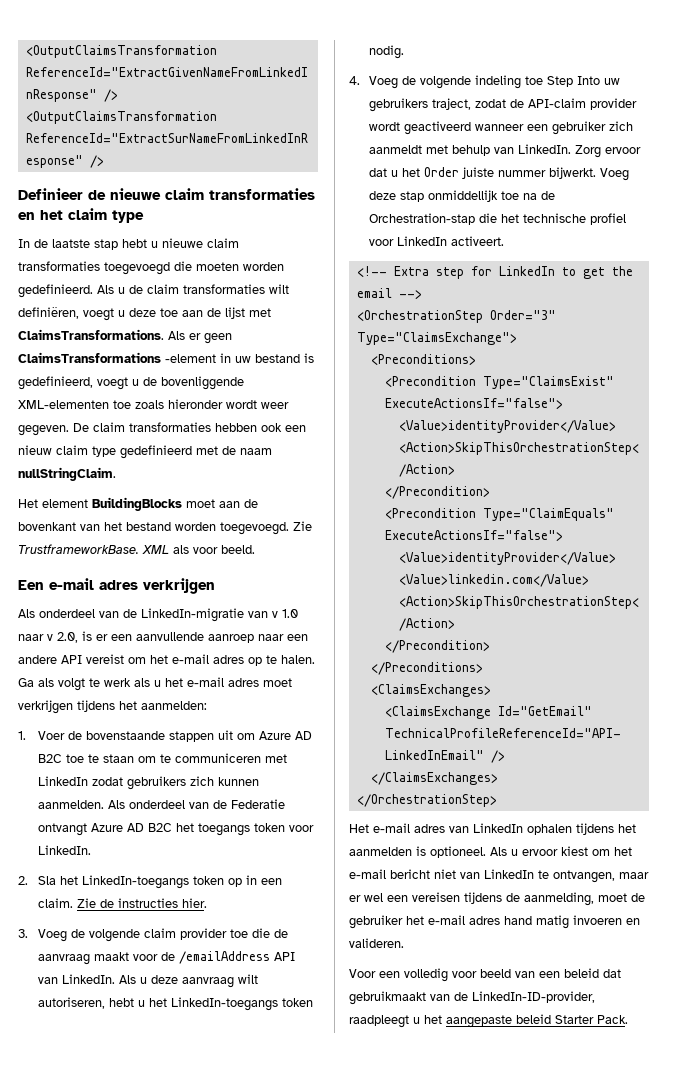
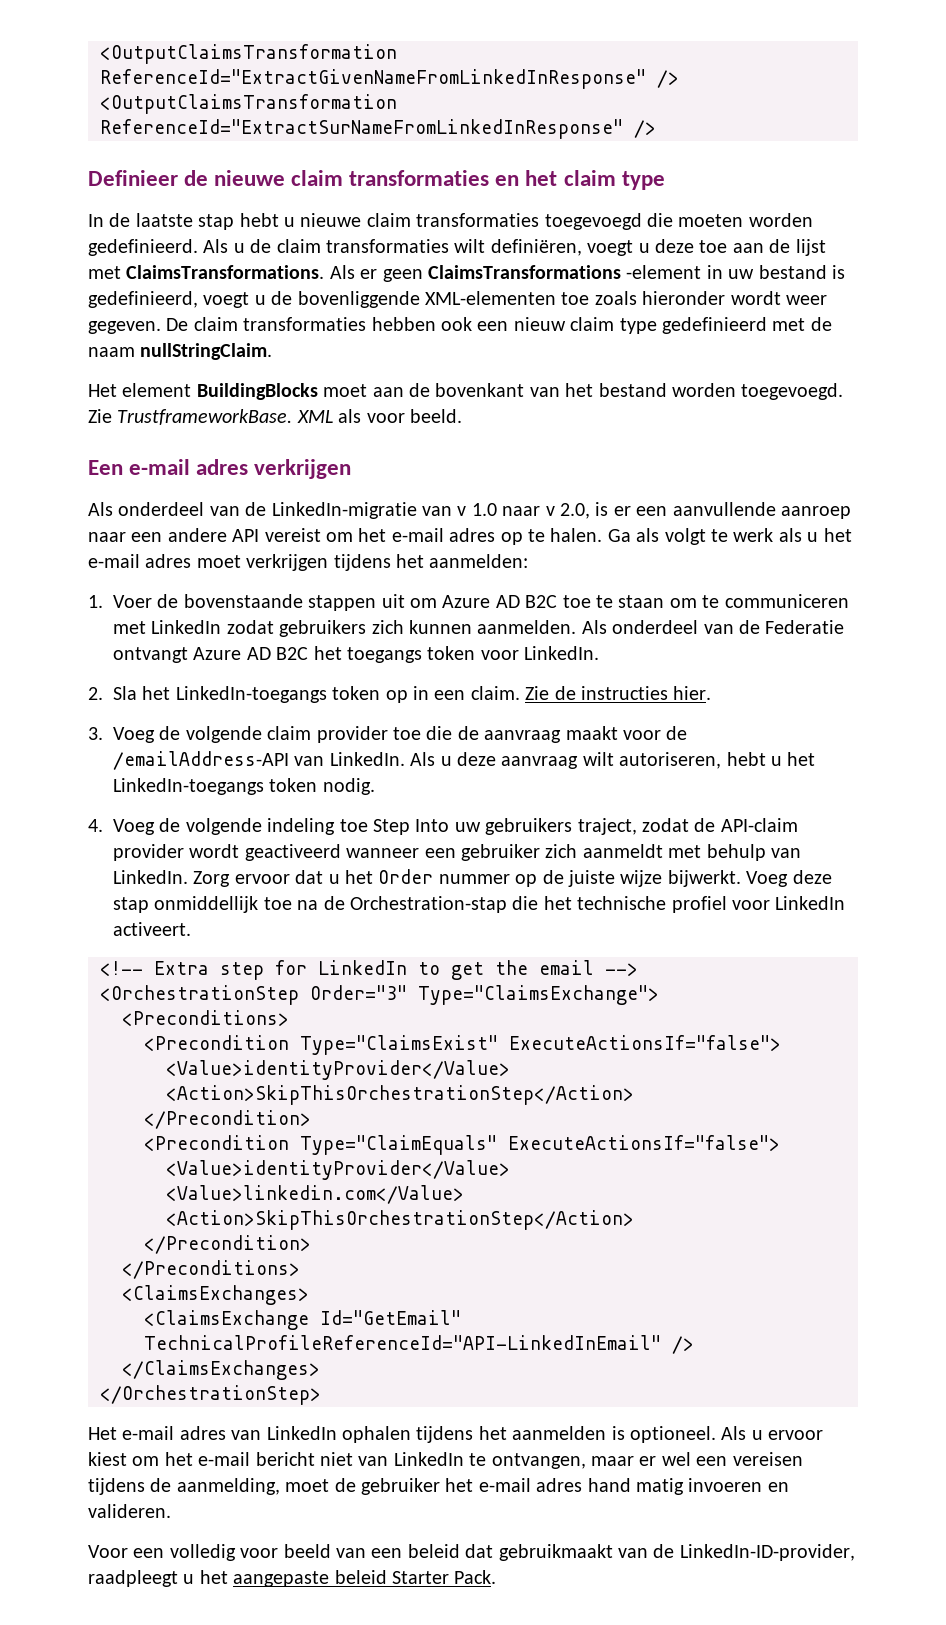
[178,951,295,964] /emailAddress API -> [113,751,289,770] /emailAddress-API
[461,167,546,179] juiste nummer -> [438,870,663,887] nummer op de juiste wijze

